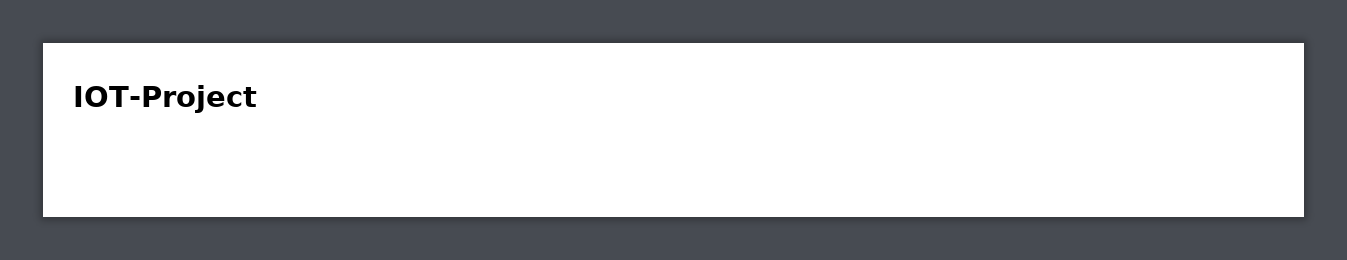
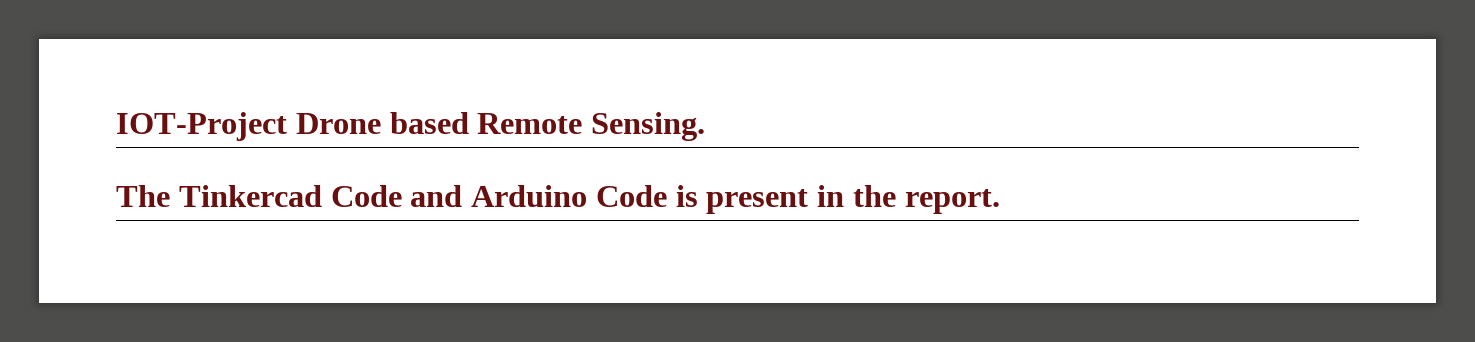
(257, 99) none -> [295,112,706,141] [116,185,1000,214] Drone based Remote Sensing. // The Tinkercad Code and Arduino Code is present in the report.

